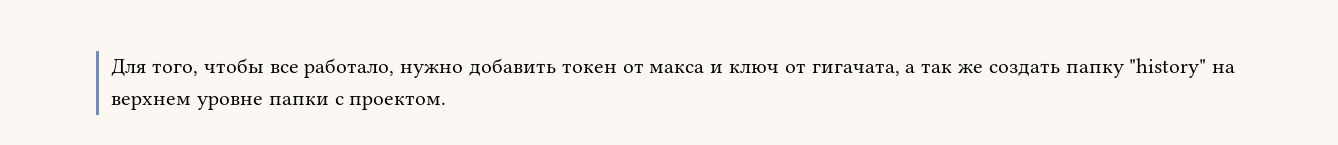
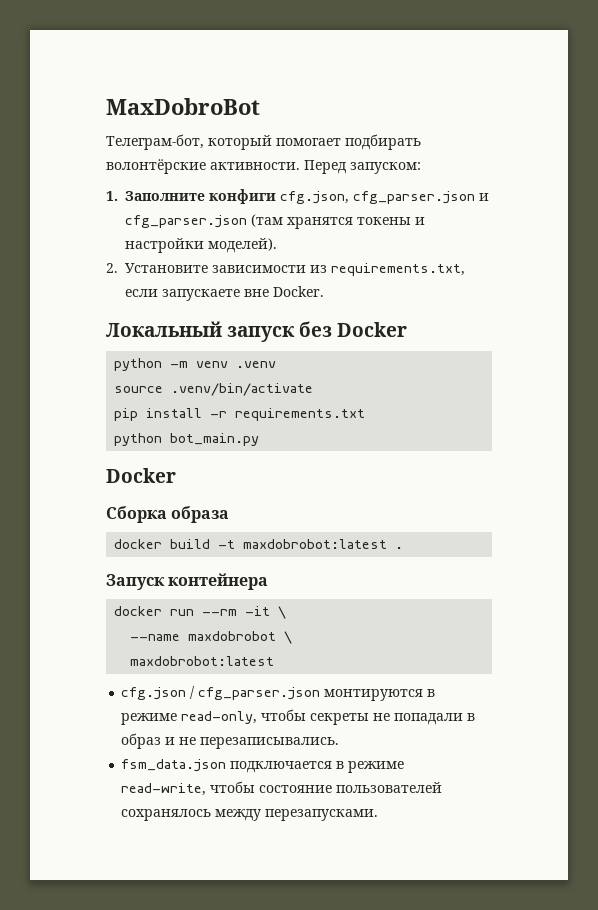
[111,58,1236,78] [111,95,447,110] Для того, чтобы все работало, нужно добавить токен от макса и ключ от гигачата, а так же создать папку "history" на верхнем уровне папки с проектом. -> [106,98,260,115] [106,134,421,150] [106,159,421,174] [106,189,489,204] [125,214,425,229] [125,238,277,253] [106,263,465,276] [125,286,324,301] [106,321,408,342] [114,358,277,371] [114,383,314,396] [114,408,366,421] [114,433,260,446] [106,468,176,483] [106,506,230,523] [114,539,404,549] [106,573,269,590] [114,606,287,619] [130,631,293,644] [130,656,275,666] [121,686,436,701] [121,709,476,725] [121,733,340,749] [121,759,405,773] [121,781,443,796] [121,809,379,821] MaxDobroBot // Телеграм-бот, который помогает подбирать волонтёрские активности. Перед запуском: // 1. Заполните конфиги cfg.json, cfg_parser.json и cfg_parser.json (там хранятся токены и настройки моделей). // 2. Установите зависимости из requirements.txt, если запускаете вне Docker. // Локальный запуск без Docker // python -m venv .venv // source .venv/bin/activate // pip install -r requirements.txt // python bot_main.py // Docker // Сборка образа // docker build -t maxdobrobot:latest . // Запуск контейнера // docker run --rm -it \ // --name maxdobrobot \ // maxdobrobot:latest // cfg.json / cfg_parser.json монтируются в режиме read-only, чтобы секреты не попадали в образ и не перезаписывались. // fsm_data.json подключается в режиме read-write, чтобы состояние пользователей сохранялось между перезапусками.

